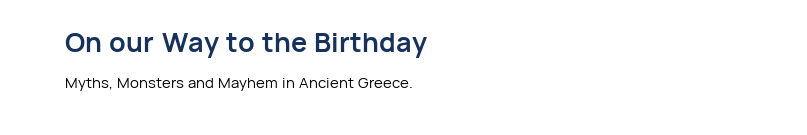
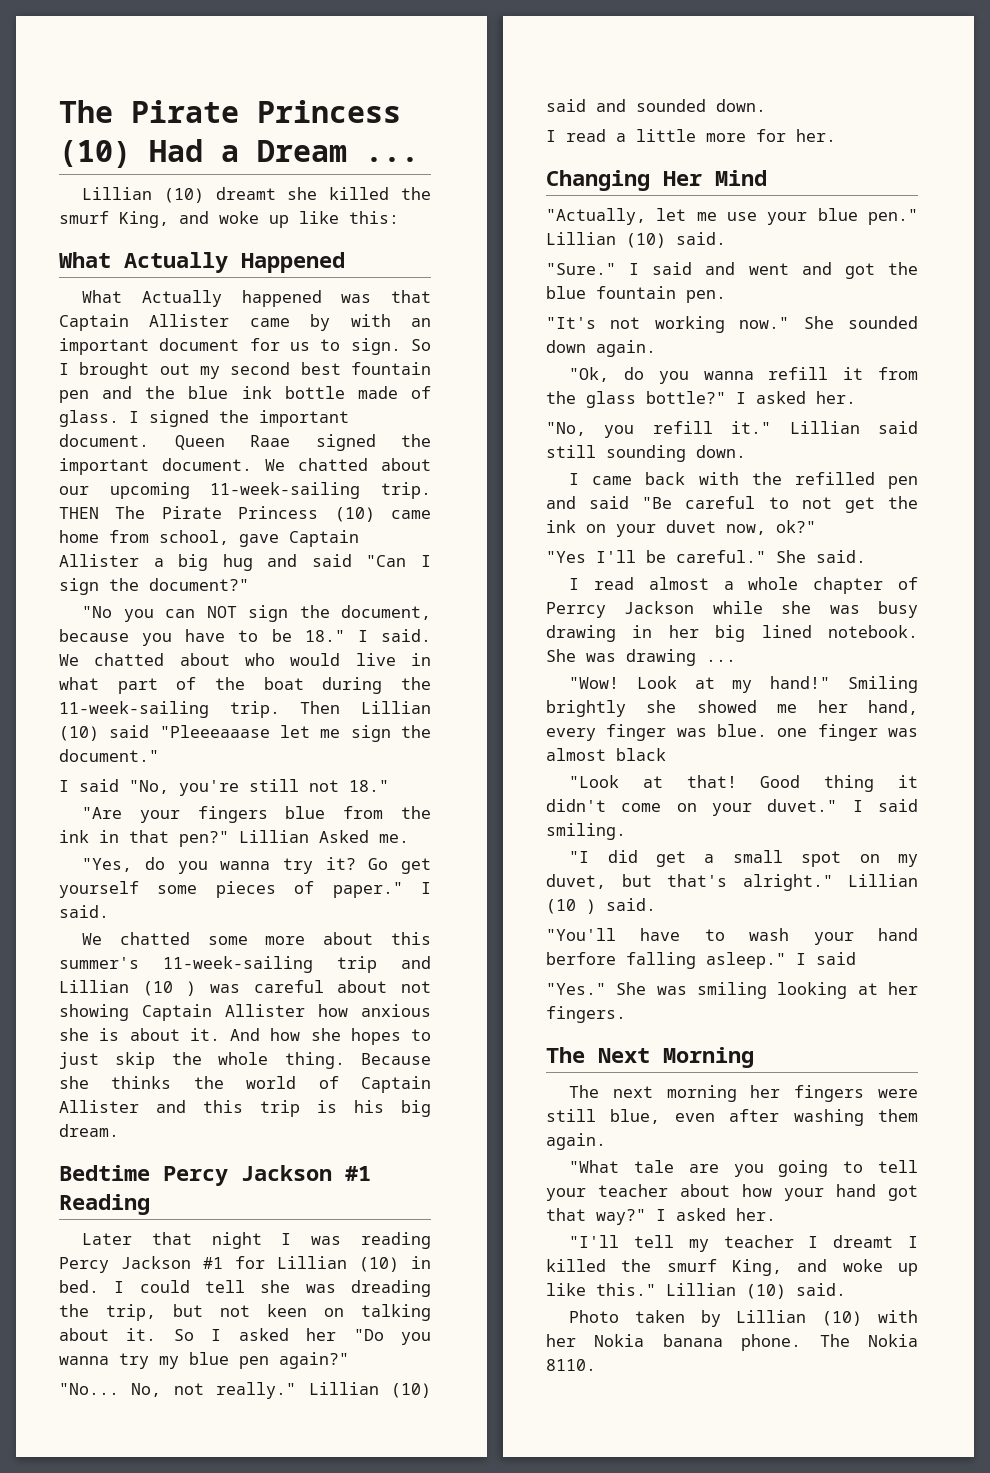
[65,33,428,58] [65,78,414,91] On our Way to the Birthday // Myths, Monsters and Mayhem in Ancient Greece. -> [59,100,401,123] [59,139,419,168] [82,187,431,203] [59,211,399,228] [59,252,345,273] [82,290,431,307] [59,314,431,331] [59,338,431,355] [59,362,432,379] [59,386,431,403] [59,410,349,427] [59,434,431,451] [59,458,431,475] [59,482,431,499] [59,506,431,522] [59,530,359,547] [59,554,431,571] [59,578,249,595] [82,605,431,622] [59,629,431,646] [59,653,431,666] [59,677,431,694] [59,701,431,718] [59,725,431,742] [59,749,159,762] [59,779,389,796] [82,806,431,823] [59,830,409,847] [82,857,431,874] [59,881,431,898] [59,905,109,918] [82,932,431,945] [59,956,431,973] [59,980,431,996] [59,1004,431,1021] [59,1028,431,1045] [59,1052,431,1069] [59,1076,431,1093] [59,1100,431,1117] [59,1124,119,1137] [59,1165,371,1186] [59,1194,150,1215] [82,1232,431,1249] [59,1256,431,1273] [59,1280,431,1297] [59,1304,431,1321] [59,1328,432,1345] [59,1352,349,1369] [59,1382,431,1399] [546,99,766,112] [546,129,836,142] [546,170,767,191] [546,208,918,225] [546,232,726,248] [546,262,918,279] [546,286,726,303] [546,316,918,333] [546,340,656,357] [569,367,918,384] [546,391,856,408] [546,421,918,438] [546,445,746,462] [569,472,918,489] [546,496,918,513] [546,520,816,537] [546,550,866,563] [569,577,918,594] [546,601,918,618] [546,625,918,642] [546,649,736,666] [569,676,918,693] [546,700,918,717] [546,724,918,741] [546,748,666,761] [569,775,918,792] [546,799,918,816] [546,823,626,840] [569,850,918,867] [546,874,918,891] [546,898,656,914] [546,928,918,945] [546,952,856,969] [546,982,918,999] [546,1006,626,1023] [546,1047,754,1068] [569,1085,918,1102] [546,1109,918,1126] [546,1133,606,1150] [569,1160,918,1177] [546,1184,918,1201] [546,1208,776,1225] [569,1235,918,1252] [546,1259,918,1276] [546,1283,846,1299] [569,1310,918,1327] [546,1334,918,1351] [546,1359,596,1371] The Pirate Princess (10) Had a Dream ... // Lillian (10) dreamt she killed the smurf King, and woke up like this: // What Actually Happened // What Actually happened was that Captain Allister came by with an important document for us to sign. So I brought out my second best fountain pen and the blue ink bottle made of glass. I signed the important document. Queen Raae signed the important document. We chatted about our upcoming 11-week-sailing trip. THEN The Pirate Princess (10) came home from school, gave Captain Allister a big hug and said "Can I sign the document?" // "No you can NOT sign the document, because you have to be 18." I said. We chatted about who would live in what part of the boat during the 11-week-sailing trip. Then Lillian (10) said "Pleeeaaase let me sign the document." // I said "No, you're still not 18." // "Are your fingers blue from the ink in that pen?" Lillian Asked me. // "Yes, do you wanna try it? Go get yourself some pieces of paper." I said. // We chatted some more about this summer's 11-week-sailing trip and Lillian (10 ) was careful about not showing Captain Allister how anxious she is about it. And how she hopes to just skip the whole thing. Because she thinks the world of Captain Allister and this trip is his big dream. // Bedtime Percy Jackson #1 Reading // Later that night I was reading Percy Jackson #1 for Lillian (10) in bed. I could tell she was dreading the trip, but not keen on talking about it. So I asked her "Do you wanna try my blue pen again?" // "No... No, not really." Lillian (10) said and sounded down. // I read a little more for her. // Changing Her Mind // "Actually, let me use your blue pen." Lillian (10) said. // "Sure." I said and went and got the blue fountain pen. // "It's not working now." She sounded down again. // "Ok, do you wanna refill it from the glass bottle?" I asked her. // "No, you refill it." Lillian said still sounding down. // I came back with the refilled pen and said "Be careful to not get the ink on your duvet now, ok?" // "Yes I'll be careful." She said. // I read almost a whole chapter of Perrcy Jackson while she was busy drawing in her big lined notebook. She was drawing ... // "Wow! Look at my hand!" Smiling brightly she showed me her hand, every finger was blue. one finger was almost black // "Look at that! Good thing it didn't come on your duvet." I said smiling. // "I did get a small spot on my duvet, but that's alright." Lillian (10 ) said. // "You'll have to wash your hand berfore falling asleep." I said // "Yes." She was smiling looking at her fingers. // The Next Morning // The next morning her fingers were still blue, even after washing them again. // "What tale are you going to tell your teacher about how your hand got that way?" I asked her. // "I'll tell my teacher I dreamt I killed the smurf King, and woke up like this." Lillian (10) said. // Photo taken by Lillian (10) with her Nokia banana phone. The Nokia 8110.

